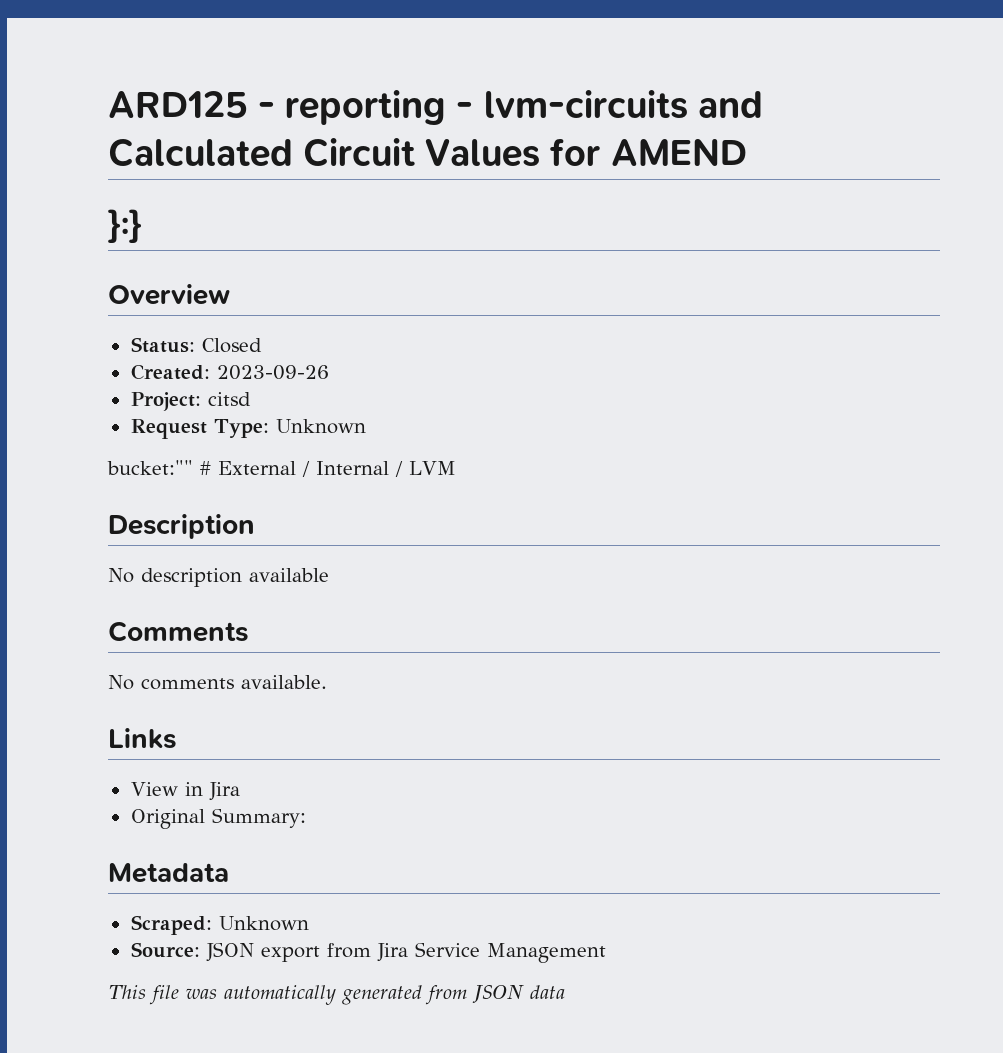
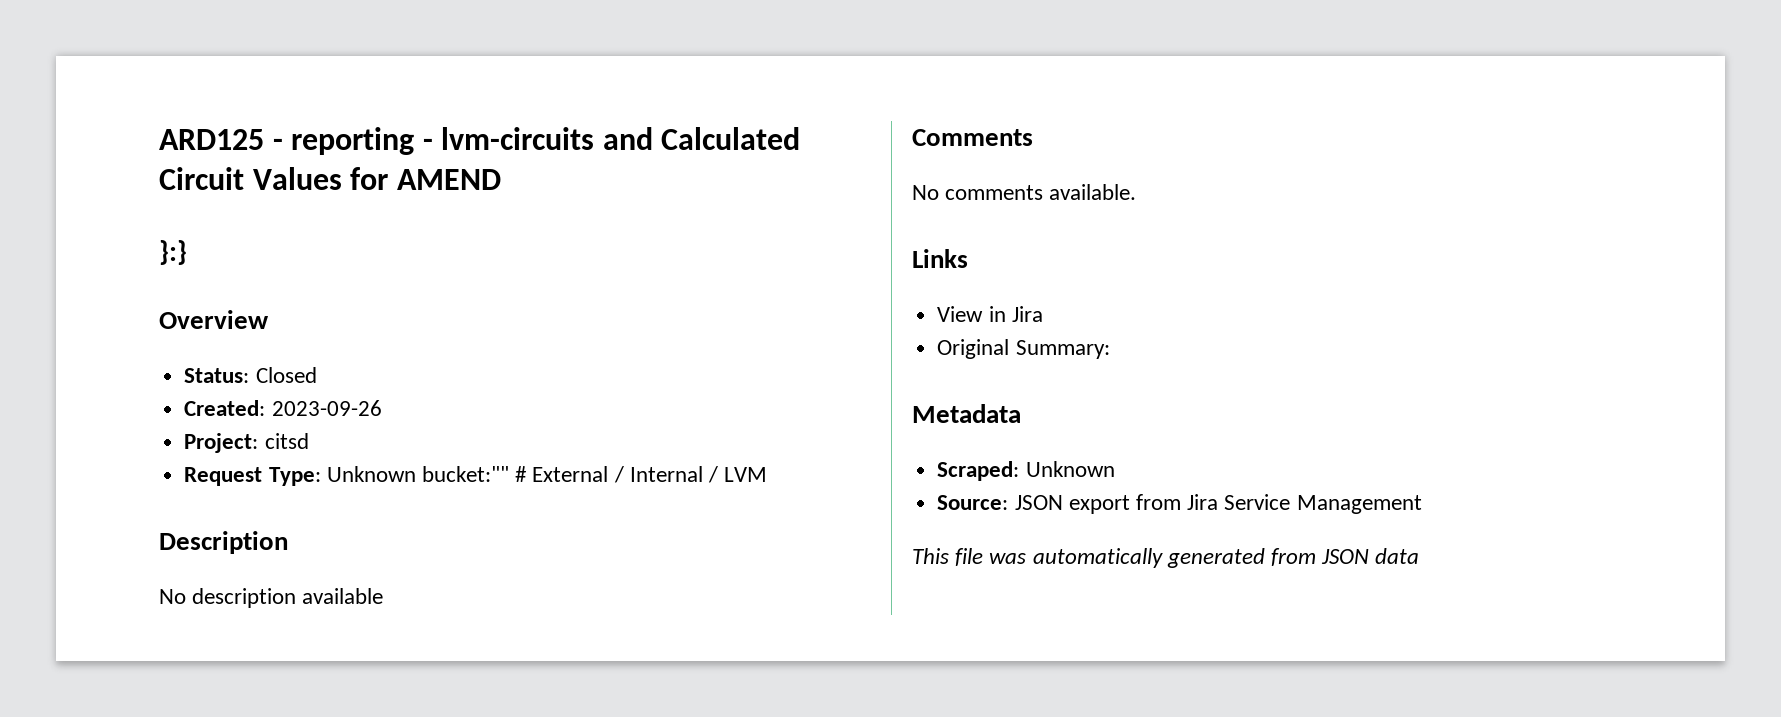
(366, 426) // -> (416, 474) none

